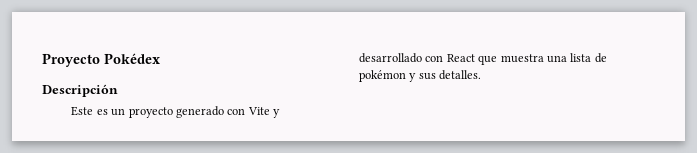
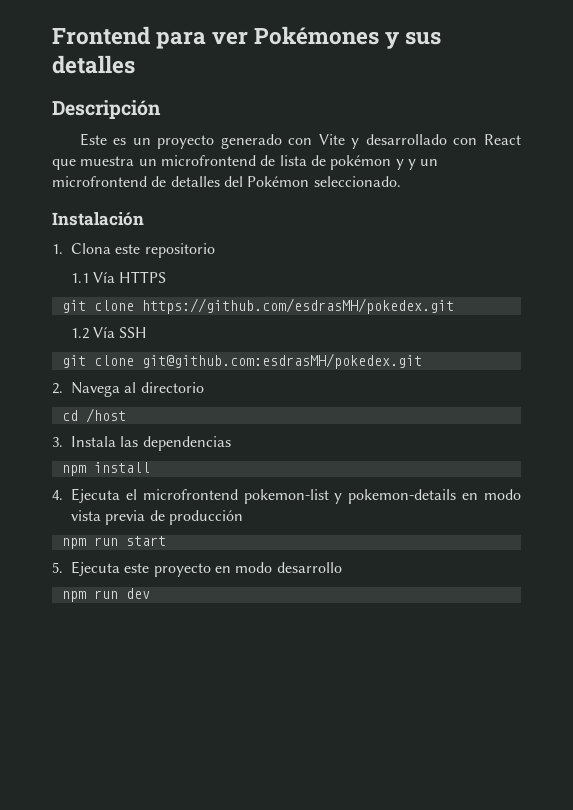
[42,53,160,67] Proyecto Pokédex -> [52,26,442,49] [52,55,135,74] Frontend para ver Pokémones y sus detalles
[546,55,567,63] una -> [138,155,276,166] un microfrontend de
[418,70,482,80] sus detalles. -> [407,159,439,170] [52,176,401,187] [52,212,144,226] [52,243,215,258] [70,271,167,283] [61,298,454,314] [70,327,148,339] [61,353,422,369] [52,382,204,397] [61,408,126,423] [52,436,231,451] [61,462,150,476] [52,488,521,504] [71,510,243,525] [61,536,166,549] [52,561,342,577] [61,588,150,602] y un microfrontend de detalles del Pokémon seleccionado. // Instalación // 1. Clona este repositorio // 1.1 Vía HTTPS // git clone https://github.com/esdrasMH/pokedex.git // 1.2 Vía SSH // git clone git@github.com:esdrasMH/pokedex.git // 2. Navega al directorio // cd /host // 3. Instala las dependencias // npm install // 4. Ejecuta el microfrontend pokemon-list y pokemon-details en modo vista previa de producción // npm run start // 5. Ejecuta este proyecto en modo desarrollo // npm run dev

